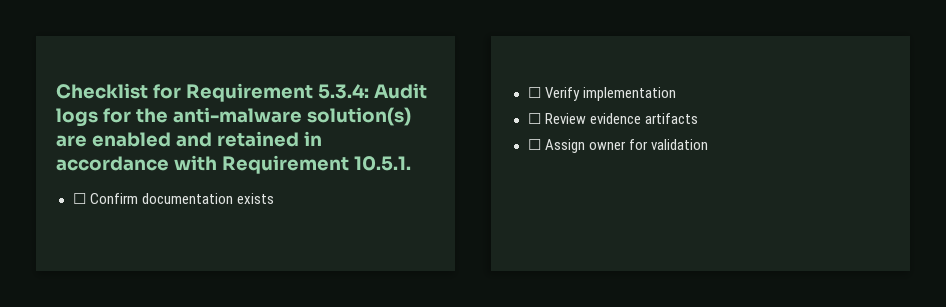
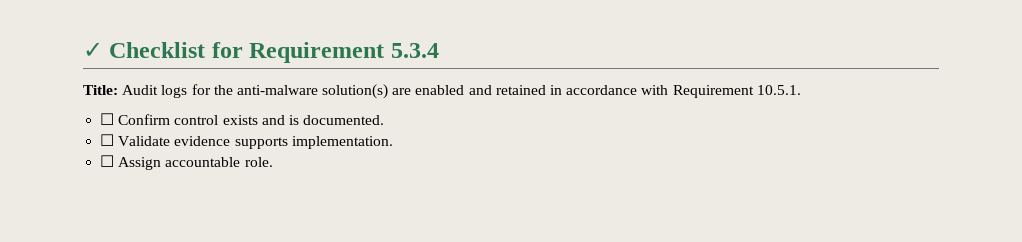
(56, 91) none -> [83,42,103,58] ✓
[317,84,369,99] 5.3.4: -> [390,43,439,58] [83,85,118,95] 5.3.4 // Title:
[141,193,233,204] documentation -> [174,115,219,125] control
[527,87,676,101] [527,113,698,124] // ☐ Verify implementation // ☐ Review evidence artifacts -> [261,115,385,125] [100,134,393,149] and is documented. // ☐ Validate evidence supports implementation.
[588,139,708,150] owner for validation -> [165,157,273,167] accountable role.

